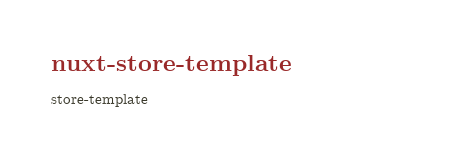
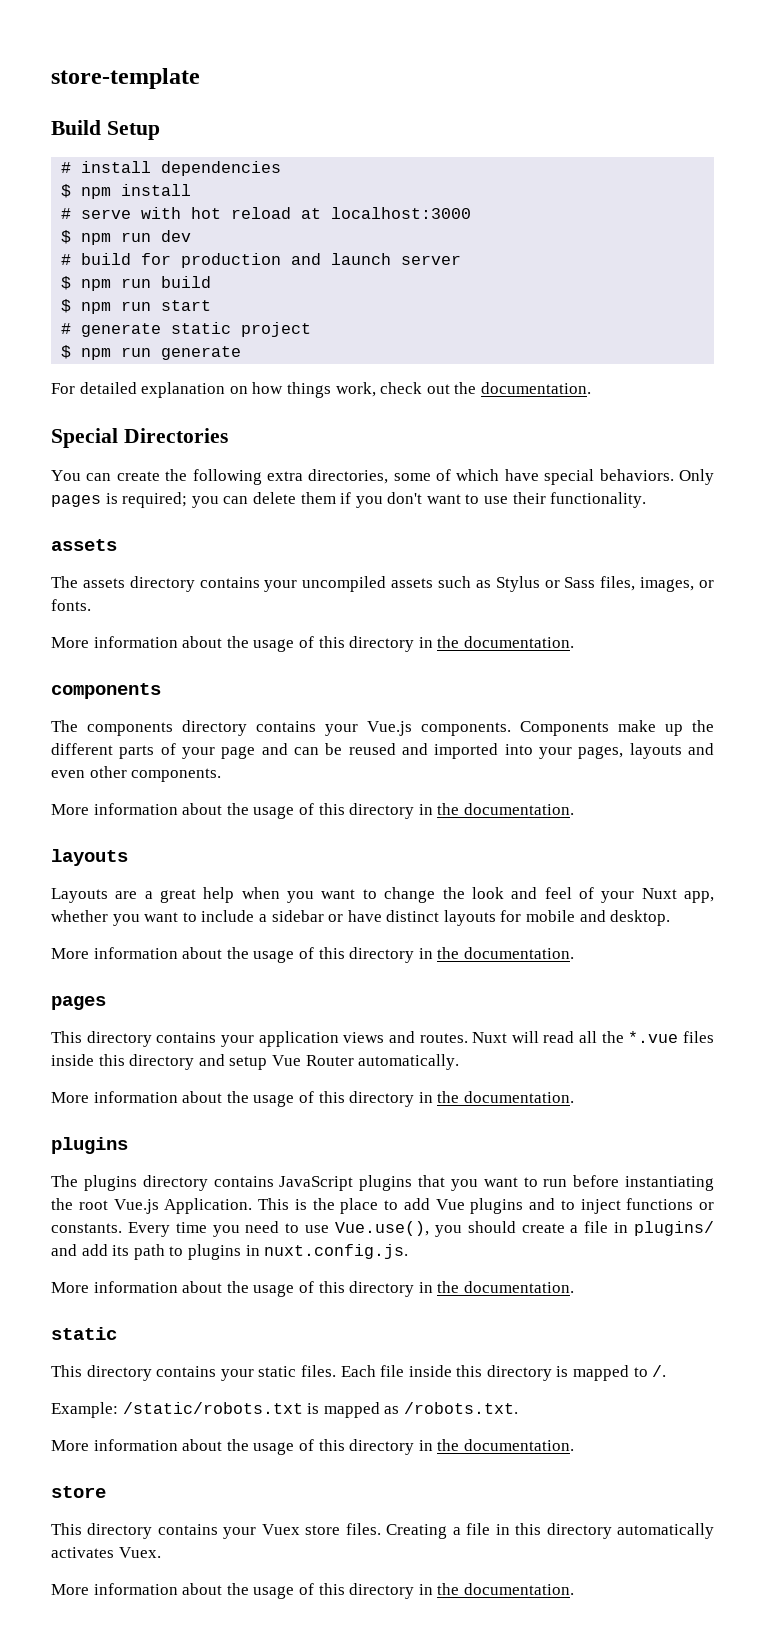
[51,55,292,76] [51,94,148,107] nuxt-store-template // store-template -> [51,68,200,89] [51,120,160,140] [61,161,282,176] [61,184,192,199] [61,207,472,219] [61,230,192,245] [61,253,462,268] [61,276,212,291] [61,299,212,314] [61,322,312,337] [61,345,242,360] [51,382,591,398] [51,428,228,448] [51,469,714,485] [51,492,647,508] [51,539,117,551] [51,576,714,592] [51,599,91,611] [51,636,574,652] [51,683,161,699] [51,720,714,736] [51,743,714,759] [51,766,222,782] [51,803,574,819] [51,849,128,866] [51,887,715,903] [51,910,671,926] [51,947,574,963] [51,996,106,1010] [51,1031,714,1047] [51,1054,460,1070] [51,1091,574,1107] [51,1137,128,1154] [51,1175,714,1191] [51,1198,714,1214] [51,1221,714,1237] [51,1244,409,1260] [51,1281,574,1297] [51,1327,117,1340] [51,1365,667,1381] [51,1402,518,1418] [51,1439,574,1455] [51,1486,106,1498] [51,1523,714,1539] [51,1547,161,1558] [51,1583,574,1599] store-template // Build Setup // # install dependencies // $ npm install // # serve with hot reload at localhost:3000 // $ npm run dev // # build for production and launch server // $ npm run build // $ npm run start // # generate static project // $ npm run generate // For detailed explanation on how things work, check out the documentation. // Special Directories // You can create the following extra directories, some of which have special behaviors. Only pages is required; you can delete them if you don't want to use their functionality. // assets // The assets directory contains your uncompiled assets such as Stylus or Sass files, images, or fonts. // More information about the usage of this directory in the documentation. // components // The components directory contains your Vue.js components. Components make up the different parts of your page and can be reused and imported into your pages, layouts and even other components. // More information about the usage of this directory in the documentation. // layouts // Layouts are a great help when you want to change the look and feel of your Nuxt app, whether you want to include a sidebar or have distinct layouts for mobile and desktop. // More information about the usage of this directory in the documentation. // pages // This directory contains your application views and routes. Nuxt will read all the *.vue files inside this directory and setup Vue Router automatically. // More information about the usage of this directory in the documentation. // plugins // The plugins directory contains JavaScript plugins that you want to run before instantiating the root Vue.js Application. This is the place to add Vue plugins and to inject functions or constants. Every time you need to use Vue.use(), you should create a file in plugins/ and add its path to plugins in nuxt.config.js. // More information about the usage of this directory in the documentation. // static // This directory contains your static files. Each file inside this directory is mapped to /. // Example: /static/robots.txt is mapped as /robots.txt. // More information about the usage of this directory in the documentation. // store // This directory contains your Vuex store files. Creating a file in this directory automatically activates Vuex. // More information about the usage of this directory in the documentation.

